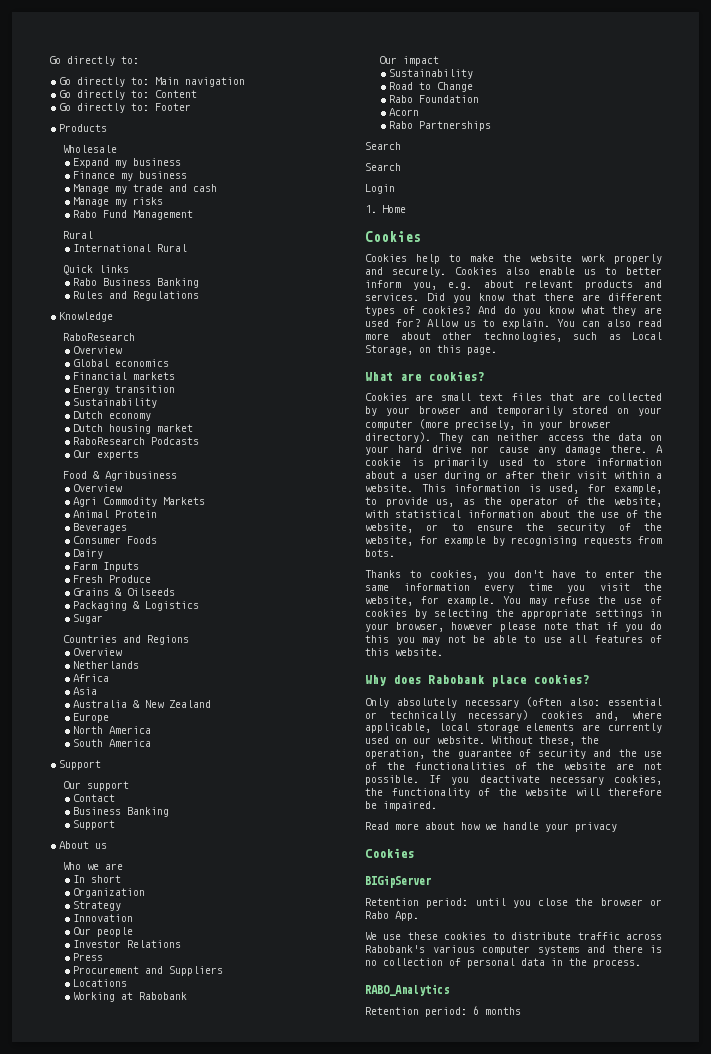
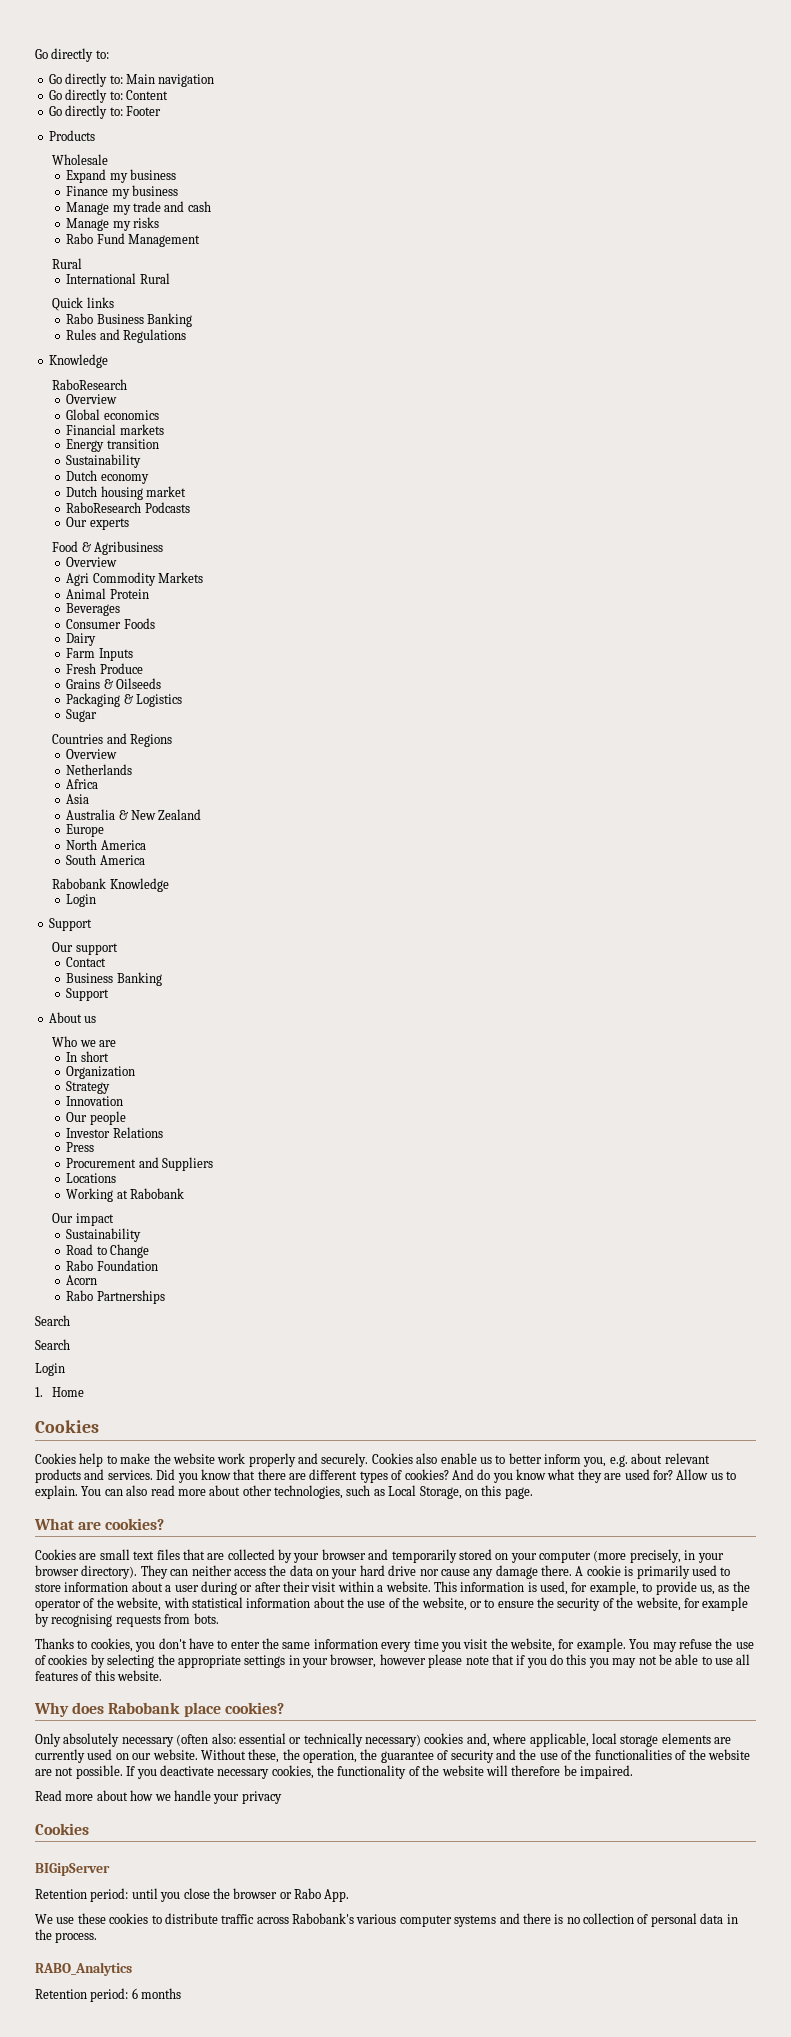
(152, 743) none -> [52,878,169,892] [66,894,97,907] // Rabobank Knowledge // Login

